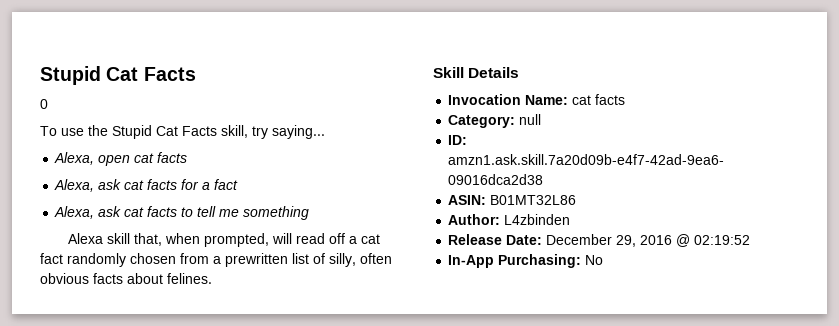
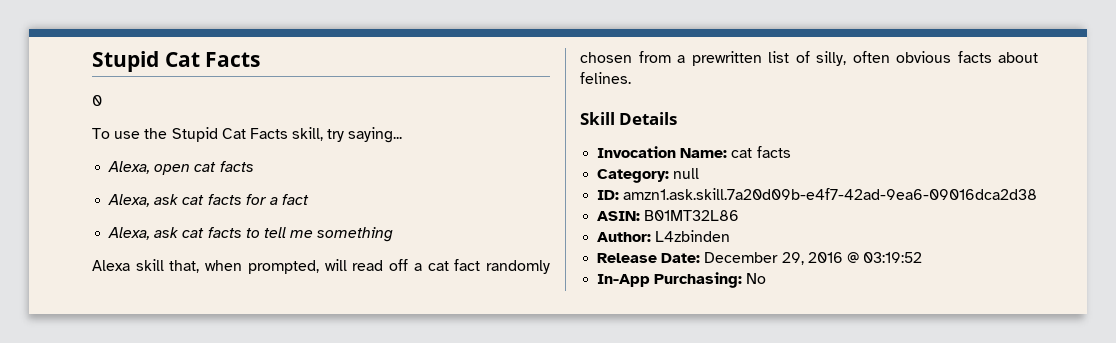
[694,235,751,245] 02:19:52 -> [863,252,923,263] 03:19:52

